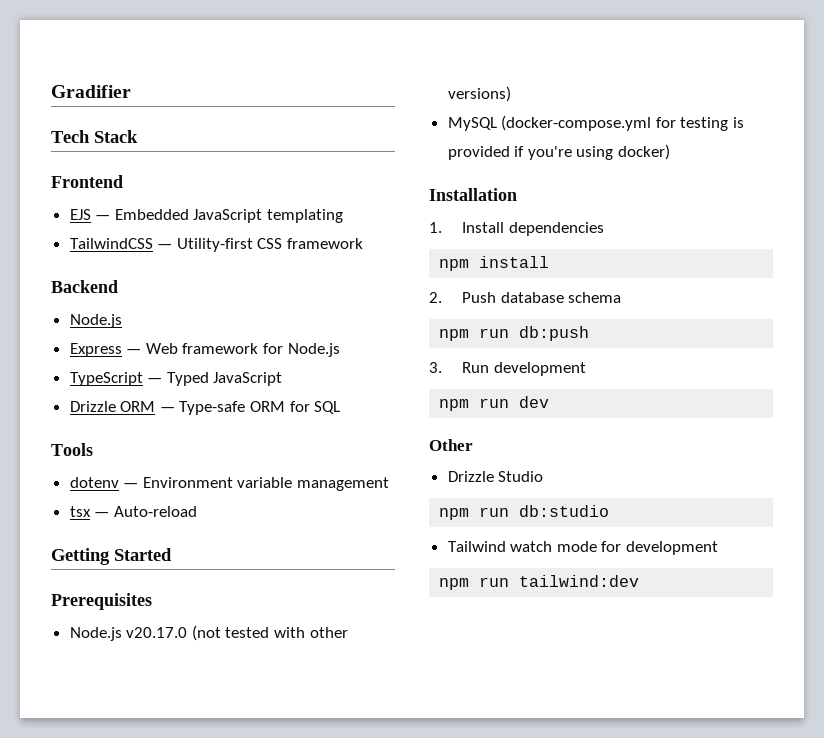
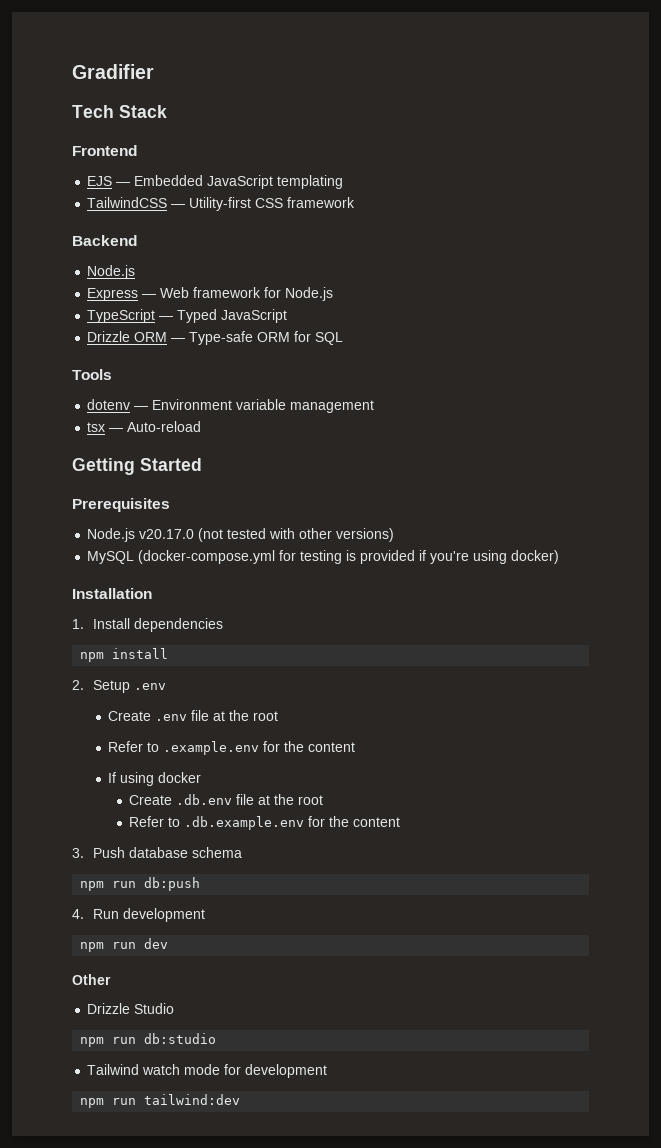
(442, 297) none -> [93,680,167,693] [108,710,279,721] [108,741,356,755] [108,772,202,786] [129,794,324,805] [129,816,401,830] [72,848,84,858] Setup .env // Create .env file at the root // Refer to .example.env for the content // If using docker // Create .db.env file at the root // Refer to .db.example.env for the content // 3.
[429,362,442,373] 3. -> [72,909,84,919] 4.

